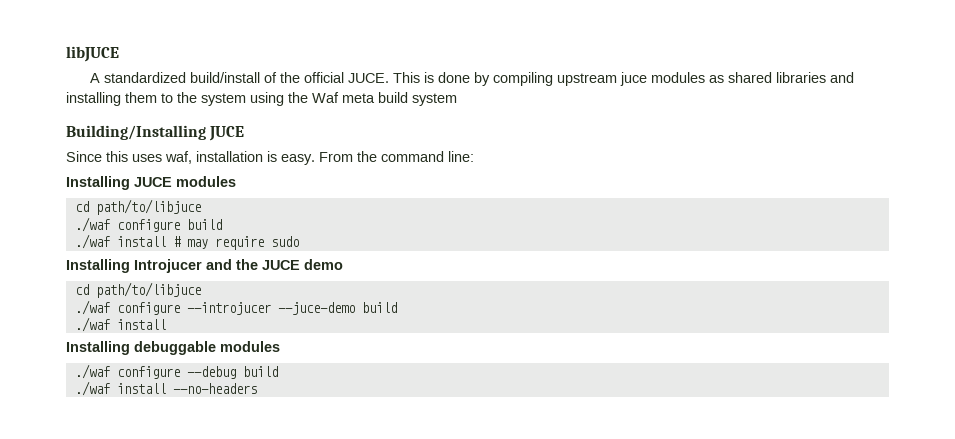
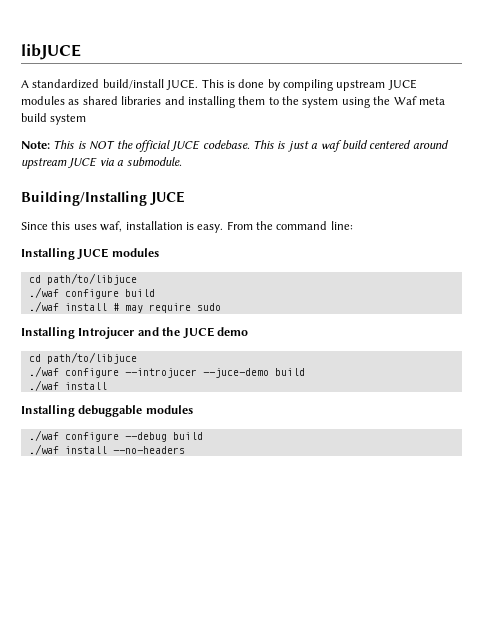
[264,72,345,83] of the official -> (164, 84) none
[620,72,648,86] juce -> [387,79,417,90] JUCE
(457, 99) none -> [21,140,449,152] [21,157,182,169] // Note: This is NOT the official JUCE codebase. This is just a waf build centered around upstream JUCE via a submodule.

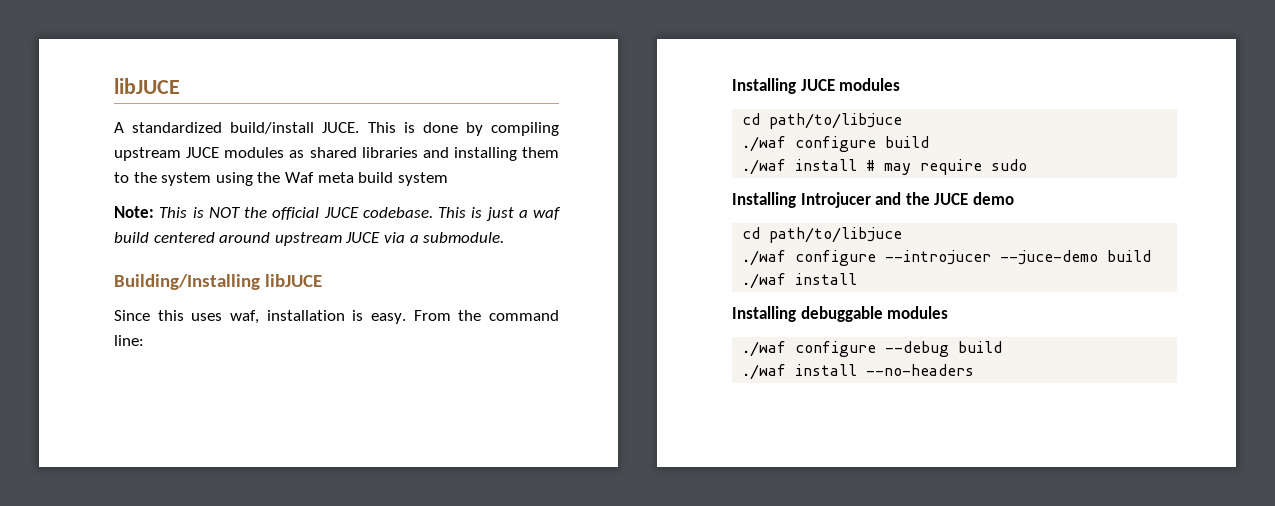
[150,191,185,205] JUCE -> [265,274,323,287] libJUCE

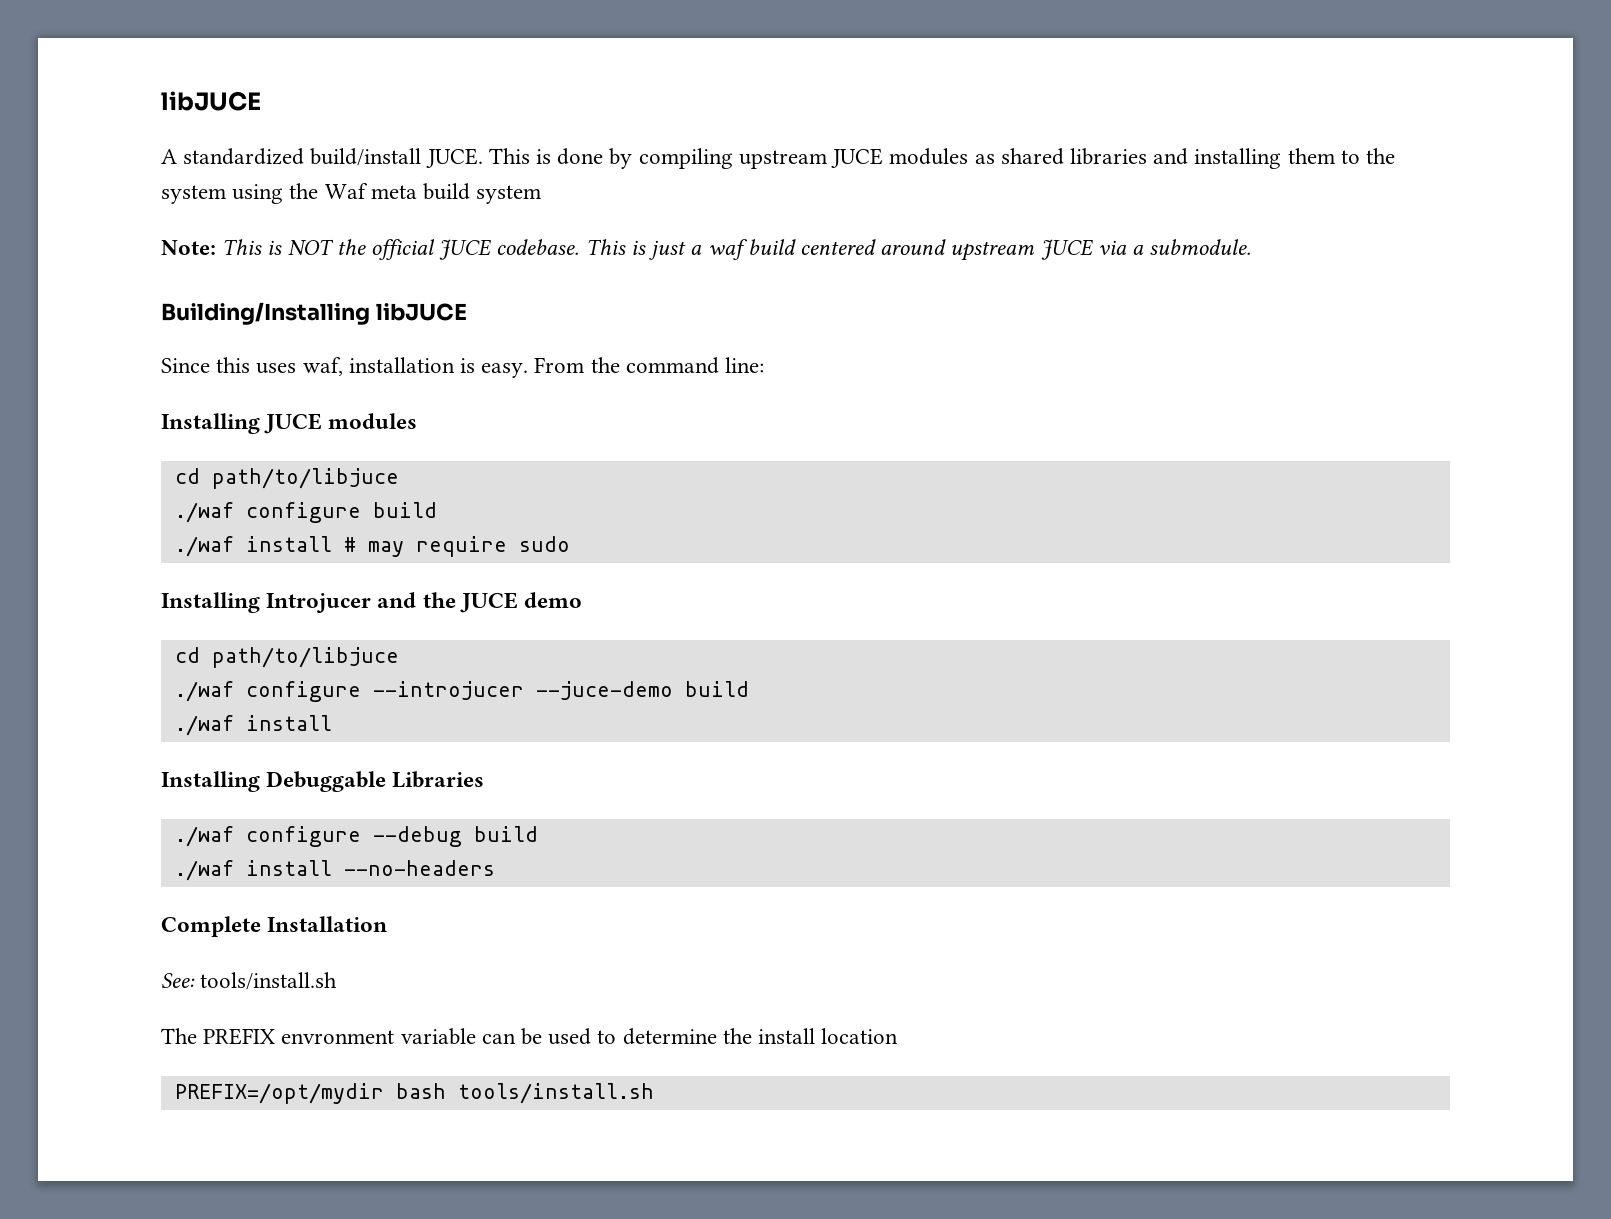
[800,306,949,322] debuggable modules -> [266,771,485,792] Debuggable Libraries
(975, 370) none -> [161,916,388,937] [161,972,338,990] [161,1028,899,1045] [174,1083,654,1104] // Complete Installation // See: tools/install.sh // The PREFIX envronment variable can be used to determine the install location // PREFIX=/opt/mydir bash tools/install.sh

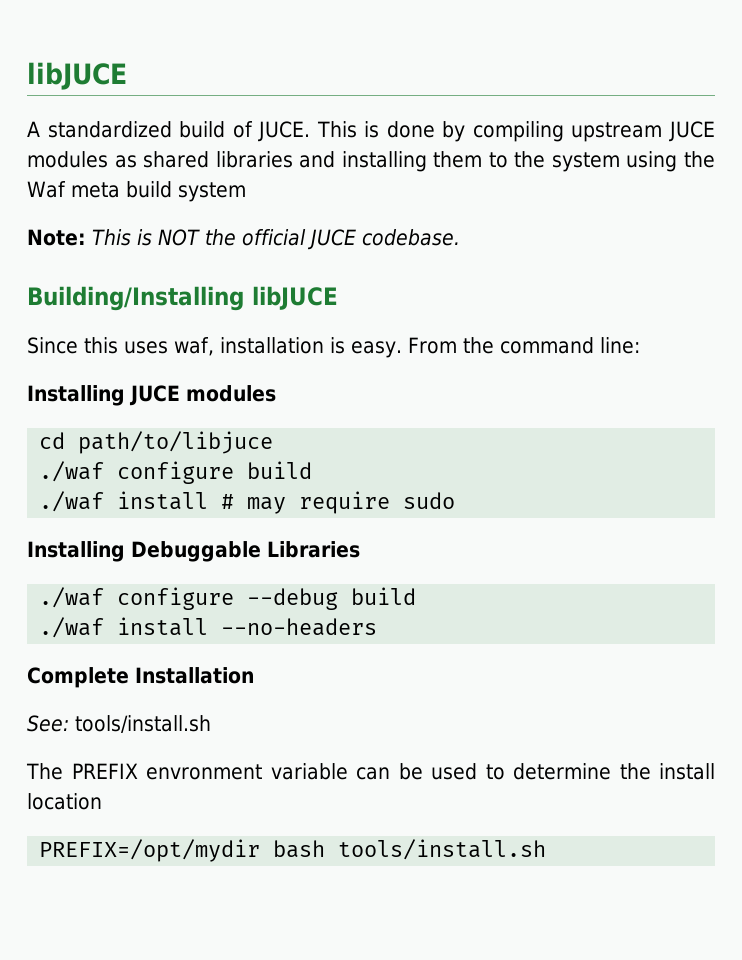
[310,148,422,166] build/install -> [179,121,253,138] build of
[585,239,1252,261] This is just a waf build centered around upstream JUCE via a submodule. -> (460, 237) none
[161,592,583,613] [174,647,399,668] [174,681,749,702] [174,715,332,736] // Installing Introjucer and the JUCE demo // cd path/to/libjuce // ./waf configure --introjucer --juce-demo build // ./waf install -> (456, 500) none

